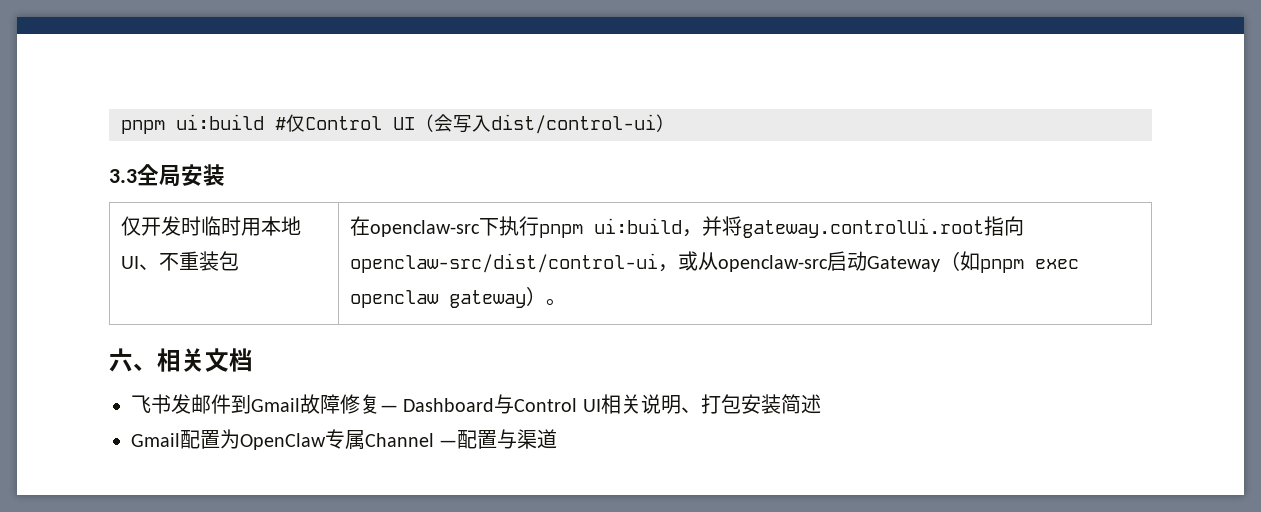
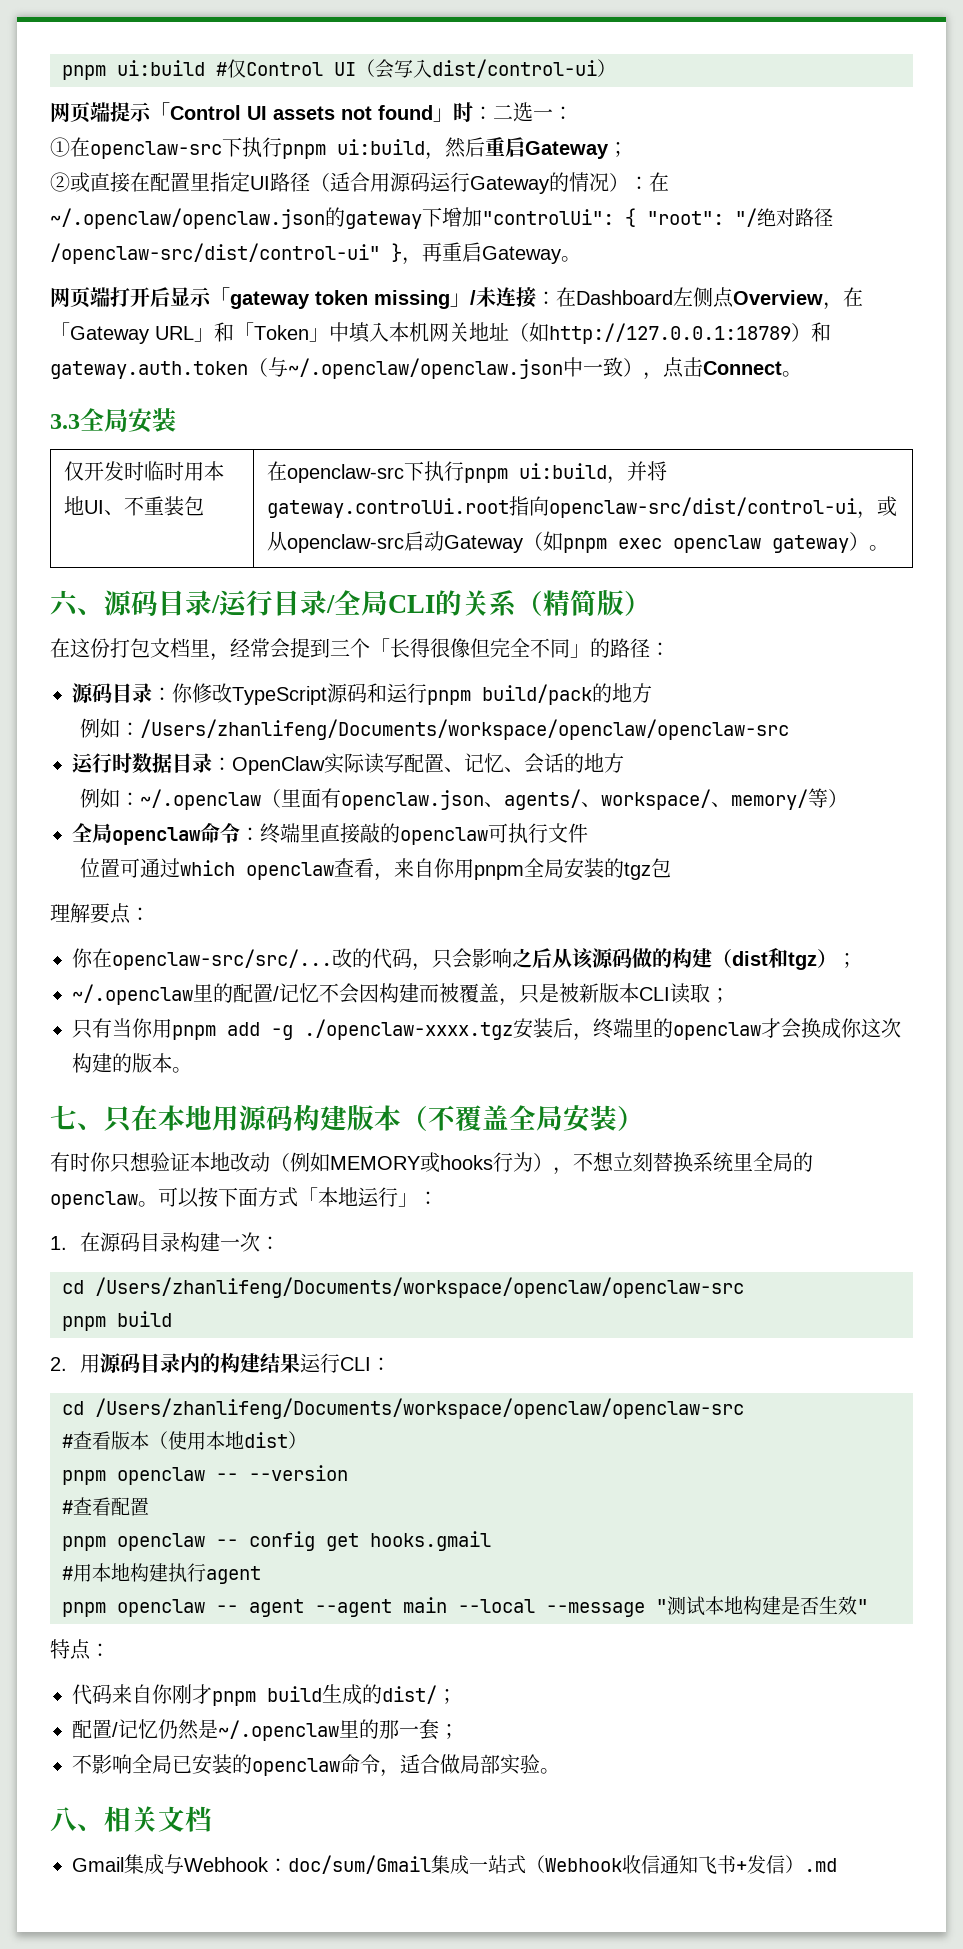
(675, 123) none -> [50,102,573,123] [50,137,628,160] [50,172,669,194] [50,207,833,229] [50,242,581,265] [50,287,863,310] [50,322,831,344] [50,357,802,380] // 网页端提示「Control UI assets not found」时：二选一： // ①在openclaw-src下执行pnpm ui:build，然后重启Gateway； // ②或直接在配置里指定UI路径（适合用源码运行Gateway的情况）：在~/.openclaw/openclaw.json的gateway下增加"controlUi": { "root": "/绝对路径/openclaw-src/dist/control-ui" }，再重启Gateway。 // 网页端打开后显示「gateway token missing」/未连接：在Dashboard左侧点Overview，在「Gateway URL」和「Token」中填入本机网关地址（如http://127.0.0.1:18789）和gateway.auth.token（与~/.openclaw/openclaw.json中一致），点击Connect。
[157,348,253,372] [131,394,821,414] [131,429,558,450] 相关文档 // 飞书发邮件到Gmail故障修复— Dashboard与Control UI相关说明、打包安装简述 // Gmail配置为OpenClaw专属Channel —配置与渠道 -> [104,590,651,617] [50,638,670,661] [72,683,652,705] [79,718,789,740] [72,753,624,775] [79,788,848,810] [72,823,588,845] [79,858,671,881] [50,903,150,924] [72,948,857,971] [72,983,730,1006] [72,1018,901,1041] [72,1053,192,1073] [50,1104,644,1133] [50,1152,813,1175] [50,1187,438,1209] [50,1232,280,1252] [62,1277,744,1298] [62,1311,172,1331] [50,1353,391,1373] [62,1398,744,1419] [62,1431,307,1450] [62,1465,348,1485] [62,1497,149,1516] [62,1531,491,1551] [62,1563,261,1584] [62,1596,868,1617] [50,1639,110,1660] [72,1684,457,1706] [72,1719,459,1741] [72,1754,560,1777] [50,1806,212,1832] [72,1854,837,1875] 源码目录/运行目录/全局CLI的关系（精简版） // 在这份打包文档里，经常会提到三个「长得很像但完全不同」的路径： // 源码目录：你修改TypeScript源码和运行pnpm build/pack的地方 // 例如：/Users/zhanlifeng/Documents/workspace/openclaw/openclaw-src // 运行时数据目录：OpenClaw实际读写配置、记忆、会话的地方 // 例如：~/.openclaw（里面有openclaw.json、agents/、workspace/、memory/等） // 全局openclaw命令：终端里直接敲的openclaw可执行文件 // 位置可通过which openclaw查看，来自你用pnpm全局安装的tgz包 // 理解要点： // 你在openclaw-src/src/...改的代码，只会影响之后从该源码做的构建（dist和tgz）； // ~/.openclaw里的配置/记忆不会因构建而被覆盖，只是被新版本CLI读取； // 只有当你用pnpm add -g ./openclaw-xxxx.tgz安装后，终端里的openclaw才会换成你这次构建的版本。 // 七、只在本地用源码构建版本（不覆盖全局安装） // 有时你只想验证本地改动（例如MEMORY或hooks行为），不想立刻替换系统里全局的openclaw。可以按下面方式「本地运行」： // 1.在源码目录构建一次： // cd /Users/zhanlifeng/Documents/workspace/openclaw/openclaw-src // pnpm build // 2.用源码目录内的构建结果运行CLI： // cd /Users/zhanlifeng/Documents/workspace/openclaw/openclaw-src // #查看版本（使用本地dist） // pnpm openclaw -- --version // #查看配置 // pnpm openclaw -- config get hooks.gmail // #用本地构建执行agent // pnpm openclaw -- agent --agent main --local --message "测试本地构建是否生效" // 特点： // 代码来自你刚才pnpm build生成的dist/； // 配置/记忆仍然是~/.openclaw里的那一套； // 不影响全局已安装的openclaw命令，适合做局部实验。 // 八、相关文档 // Gmail集成与Webhook：doc/sum/Gmail集成一站式（Webhook收信通知飞书+发信）.md

